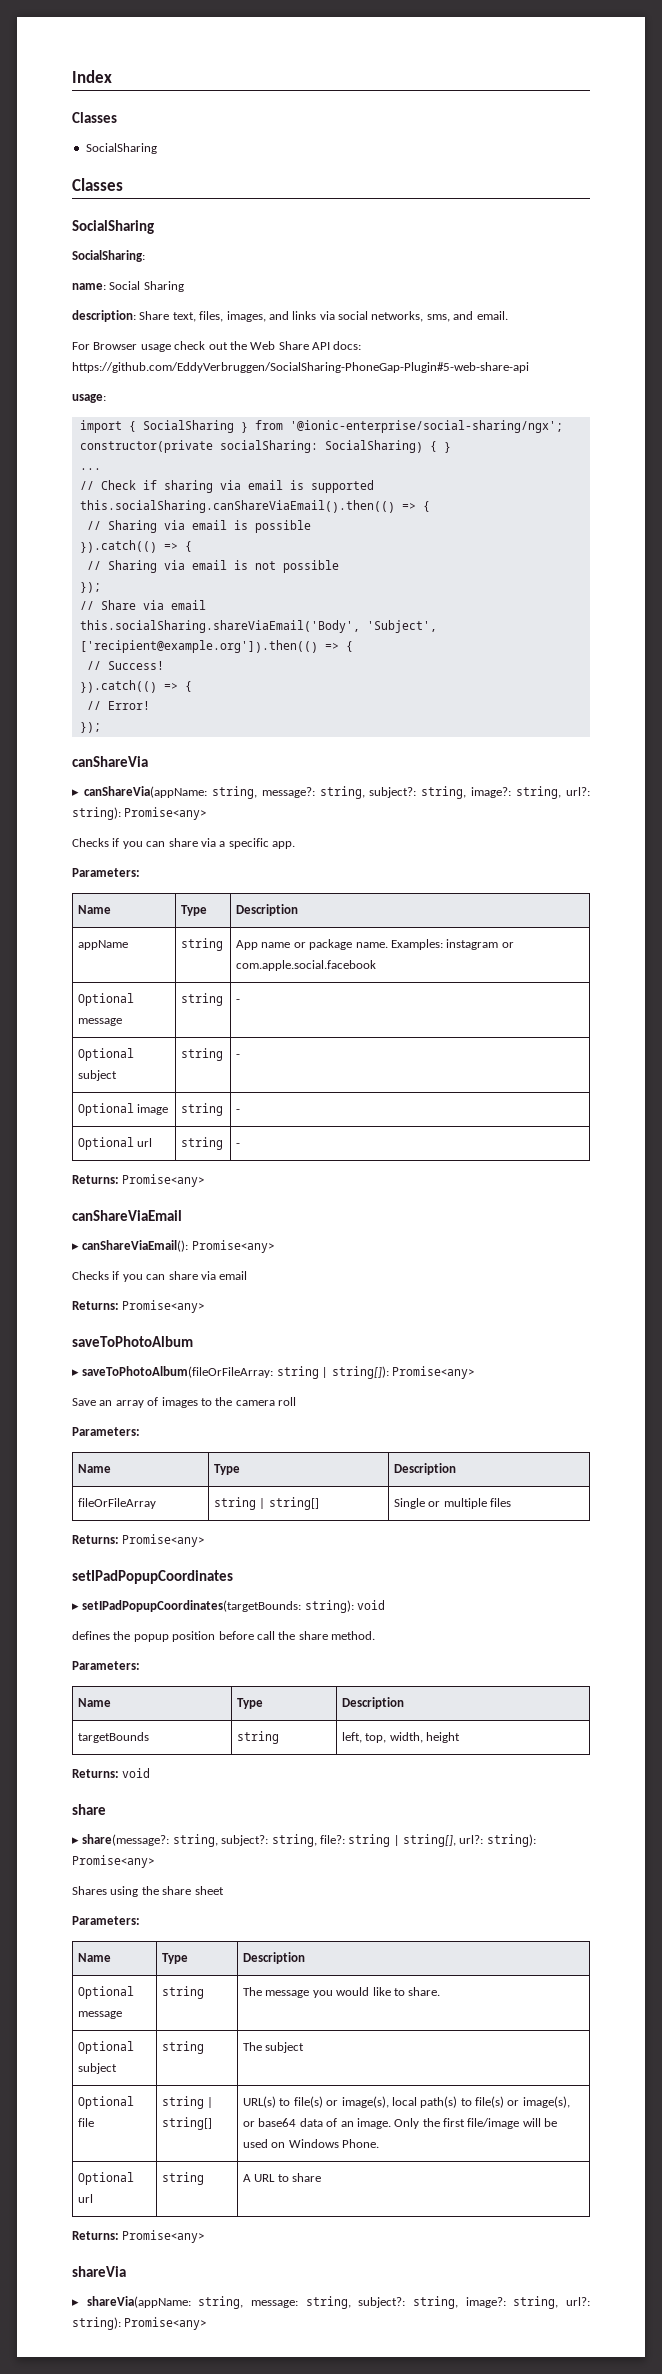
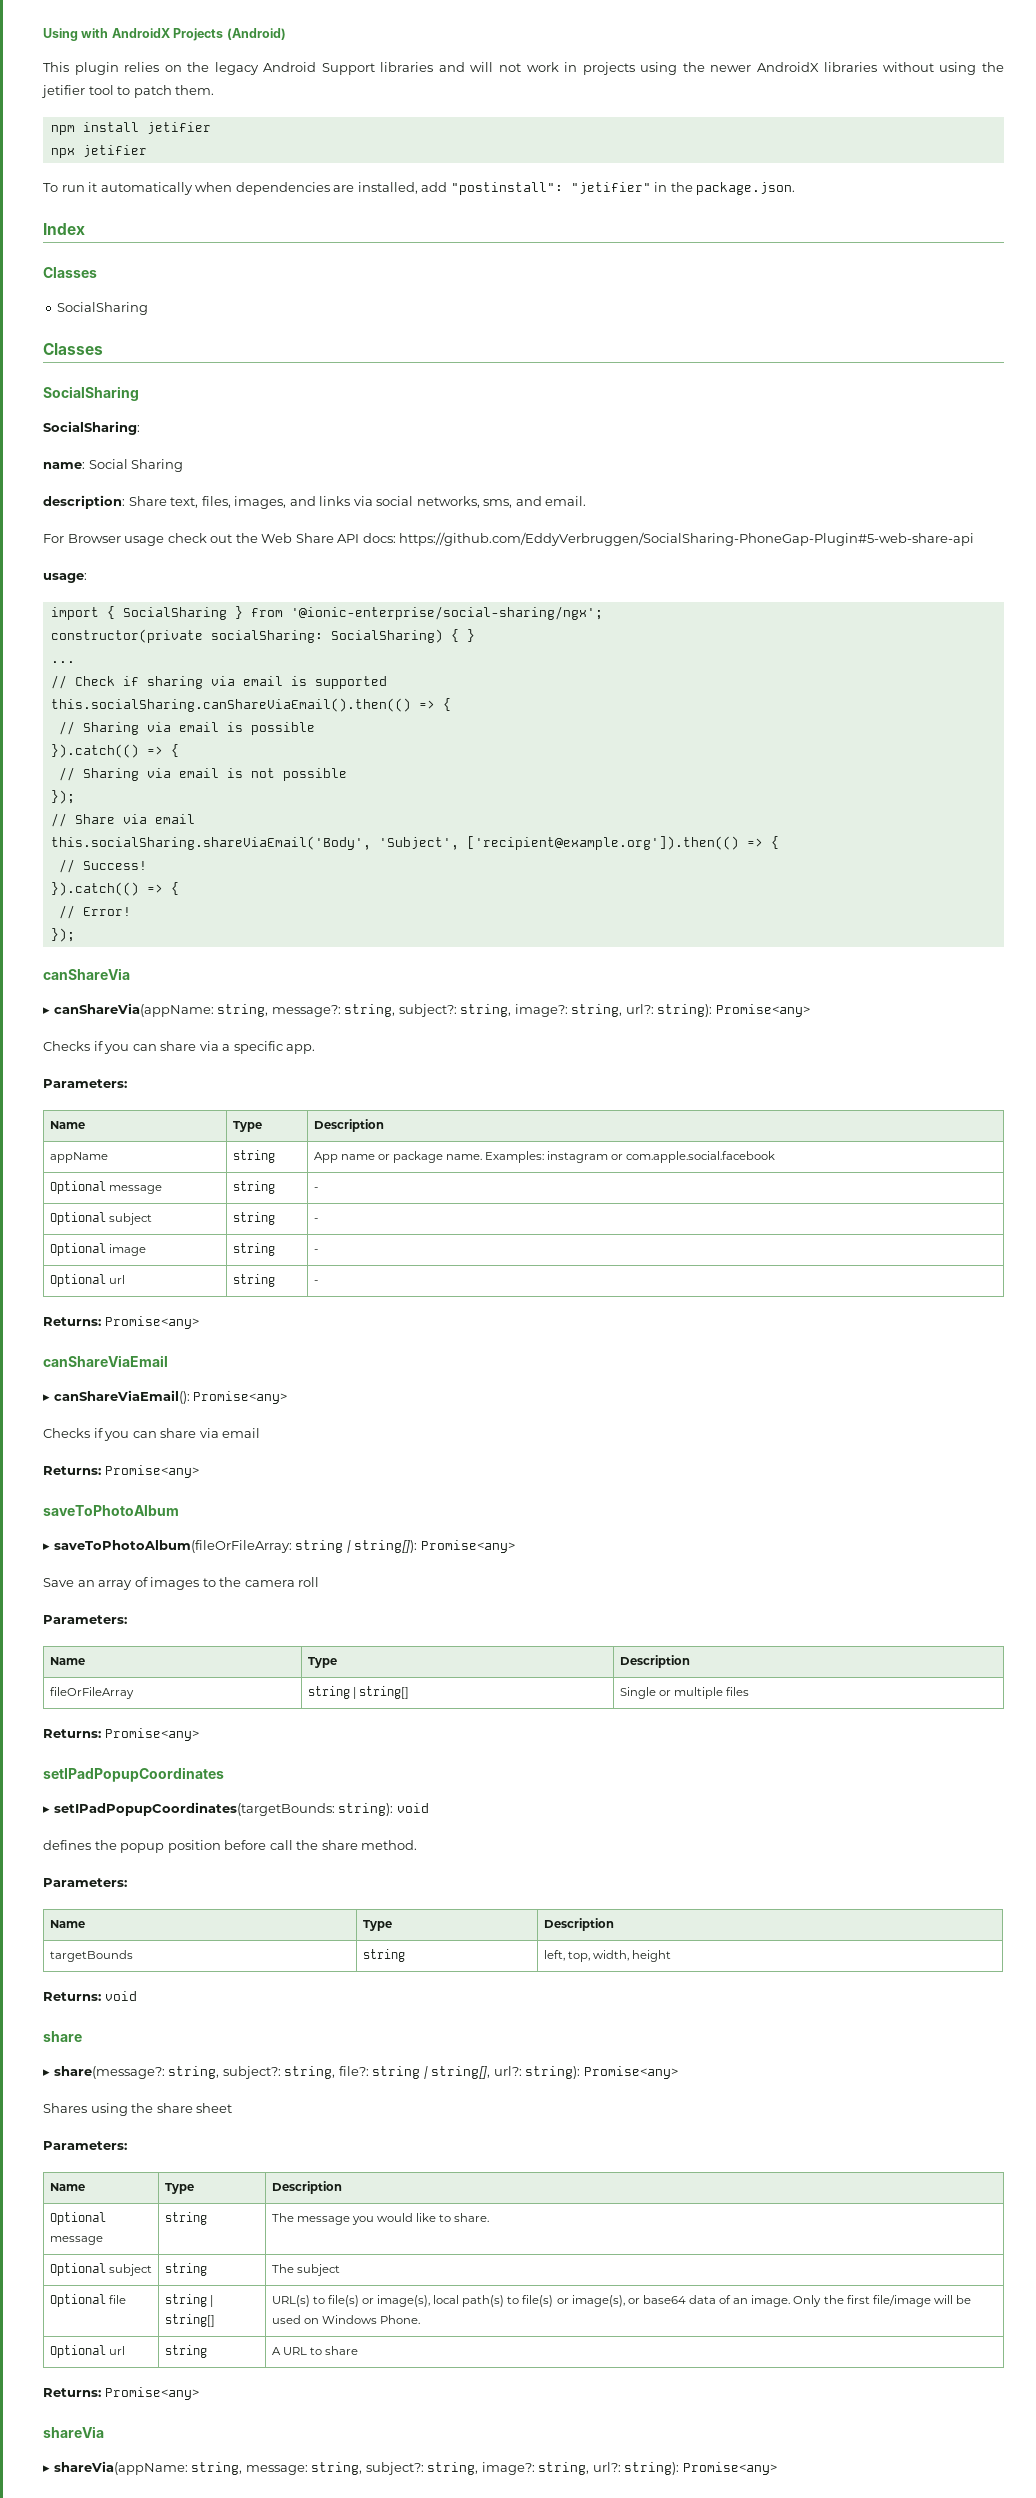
(72, 76) none -> [43,28,286,41] [43,62,1004,75] [41,85,215,98] [50,122,211,135] [50,145,147,158] [43,182,796,195] Using with AndroidX Projects (Android) // This plugin relies on the legacy Android Support libraries and will not work in projects using the newer AndroidX libraries without using the jetifier tool to patch them. // npm install jetifier // npx jetifier // To run it automatically when dependencies are installed, add "postinstall": "jetifier" in the package.json. //

